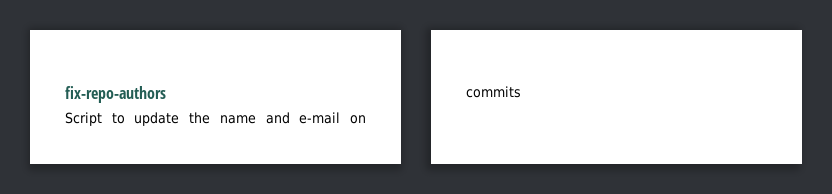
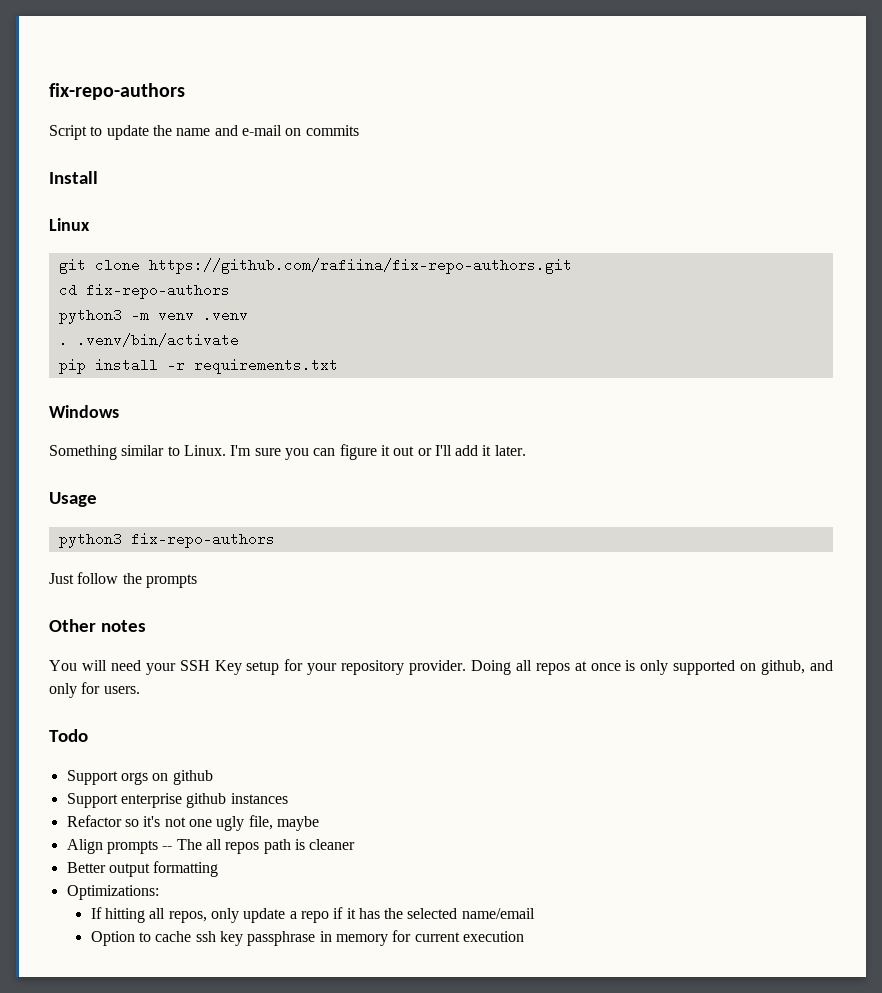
(521, 92) none -> [49,171,98,184] [49,218,90,231] [58,258,572,274] [58,283,230,299] [58,308,248,324] [58,333,239,347] [58,358,338,374] [49,405,119,418] [49,444,526,460] [49,492,97,507] [58,532,275,548] [49,572,197,588] [49,619,146,632] [49,659,834,675] [49,682,140,698] [49,729,88,742] [66,770,213,785] [66,793,288,808] [66,815,319,831] [66,839,356,854] [66,861,219,877] [66,885,159,900] [90,907,535,923] [90,930,524,946] // Install // Linux // git clone https://github.com/rafiina/fix-repo-authors.git // cd fix-repo-authors // python3 -m venv .venv // . .venv/bin/activate // pip install -r requirements.txt // Windows // Something similar to Linux. I'm sure you can figure it out or I'll add it later. // Usage // python3 fix-repo-authors // Just follow the prompts // Other notes // You will need your SSH Key setup for your repository provider. Doing all repos at once is only supported on github, and only for users. // Todo // Support orgs on github // Support enterprise github instances // Refactor so it's not one ugly file, maybe // Align prompts -- The all repos path is cleaner // Better output formatting // Optimizations: // If hitting all repos, only update a repo if it has the selected name/email // Option to cache ssh key passphrase in memory for current execution

